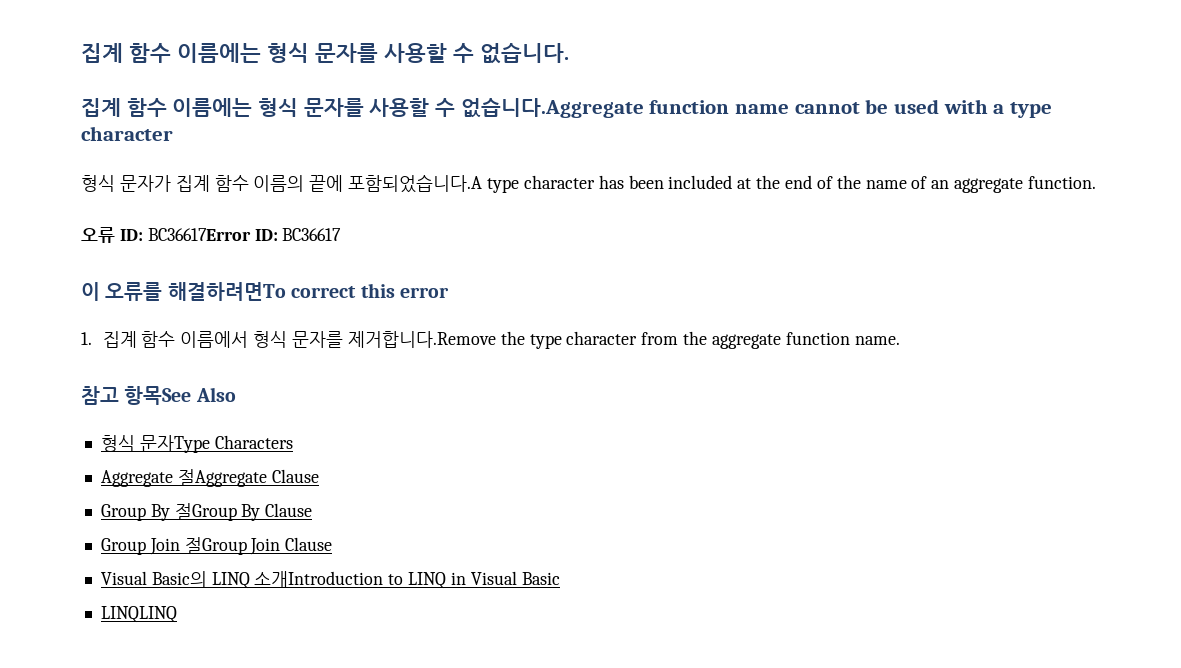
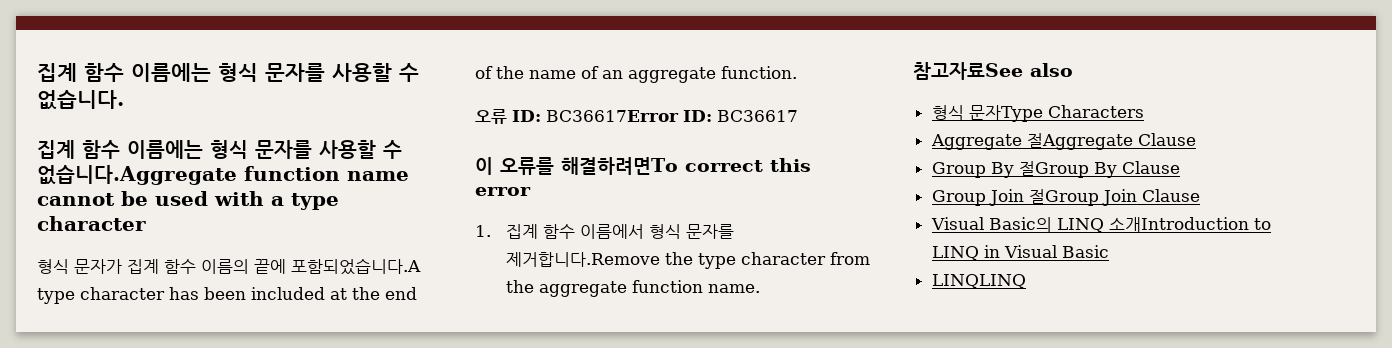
[81,386,236,405] 참고 항목See Also -> [913,62,1073,80] 참고자료See also

